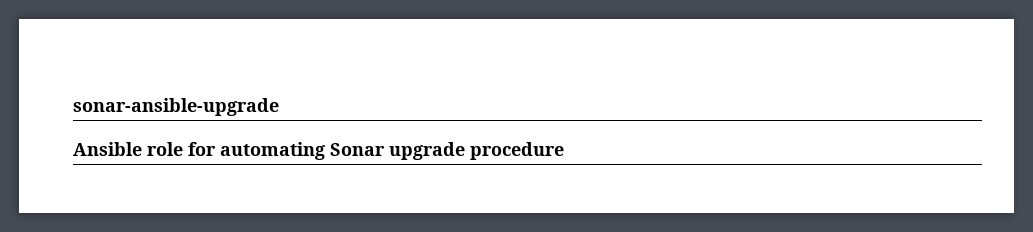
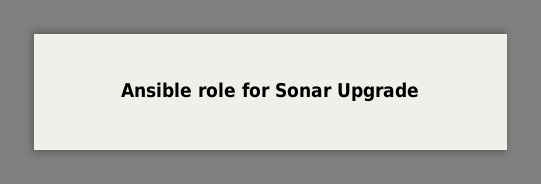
[73,98,279,116] sonar-ansible-upgrade // -> (121, 90) none
[220,142,564,160] automating Sonar upgrade procedure -> [275,82,419,102] Sonar Upgrade

